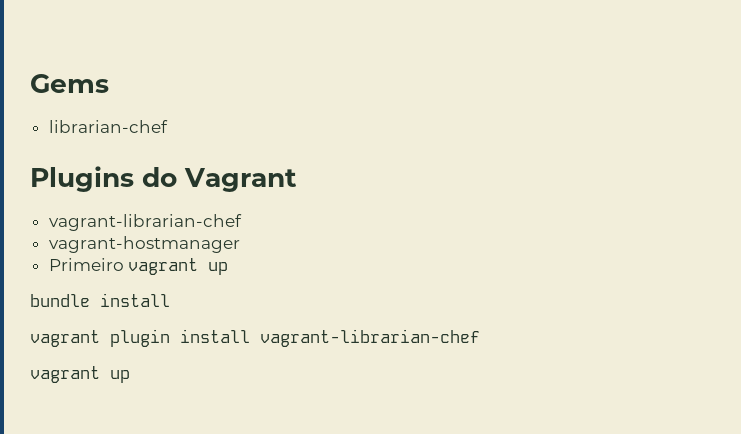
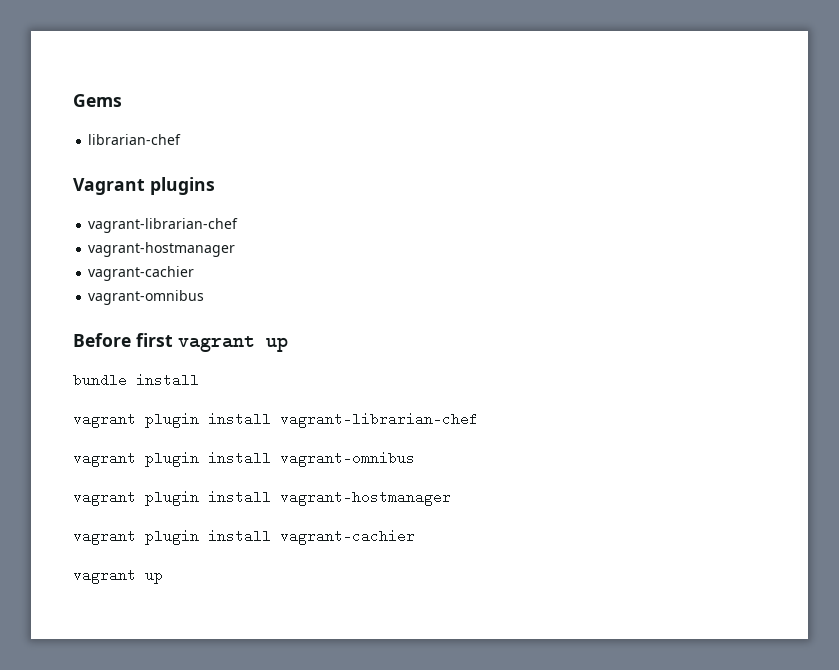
[30,166,177,192] Plugins do -> (182, 139) none
(297, 180) none -> [150,177,215,195] plugins
[48,258,124,271] Primeiro -> [88,266,195,281] [88,290,205,305] [73,333,173,347] vagrant-cachier // vagrant-omnibus // Before first
(480, 338) none -> [73,451,415,467] [73,490,451,506] [73,529,415,545] // vagrant plugin install vagrant-omnibus // vagrant plugin install vagrant-hostmanager // vagrant plugin install vagrant-cachier

